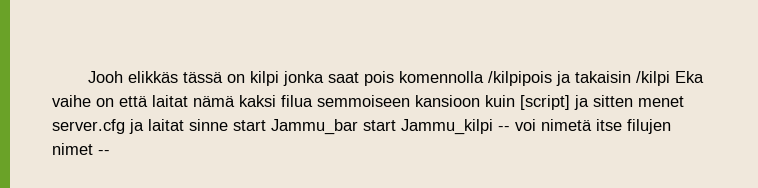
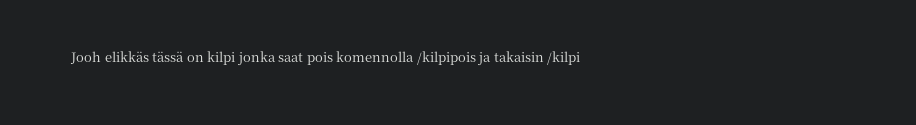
[674,71,704,83] [52,95,684,110] [52,119,671,135] [52,143,110,155] Eka vaihe on että laitat nämä kaksi filua semmoiseen kansioon kuin [script] ja sitten menet server.cfg ja laitat sinne start Jammu_bar start Jammu_kilpi -- voi nimetä itse filujen nimet -- -> (581, 58) none

